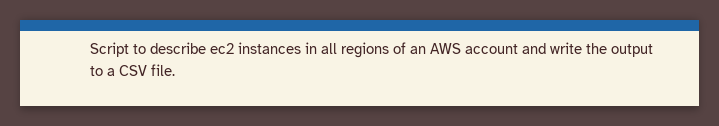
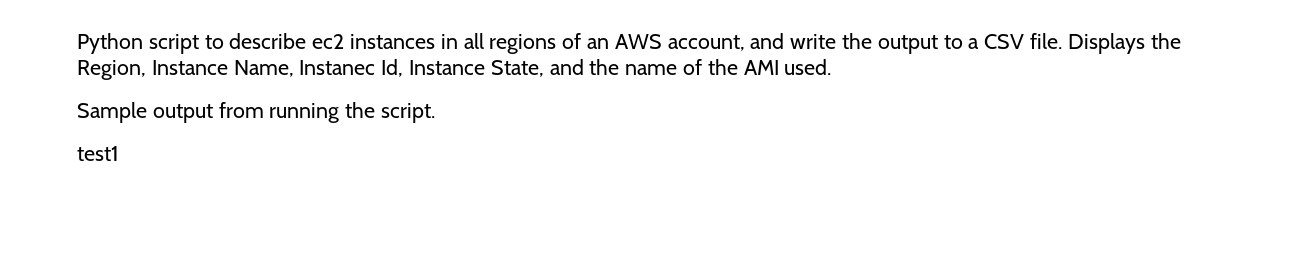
[90,42,129,57] Script -> [77,33,199,54] Python script
[465,44,518,54] account -> [667,35,745,51] account,
(175, 70) none -> [1067,33,1181,54] [77,59,832,80] [77,102,436,123] [77,146,119,161] Displays the Region, Instance Name, Instanec Id, Instance State, and the name of the AMI used. // Sample output from running the script. // test1

